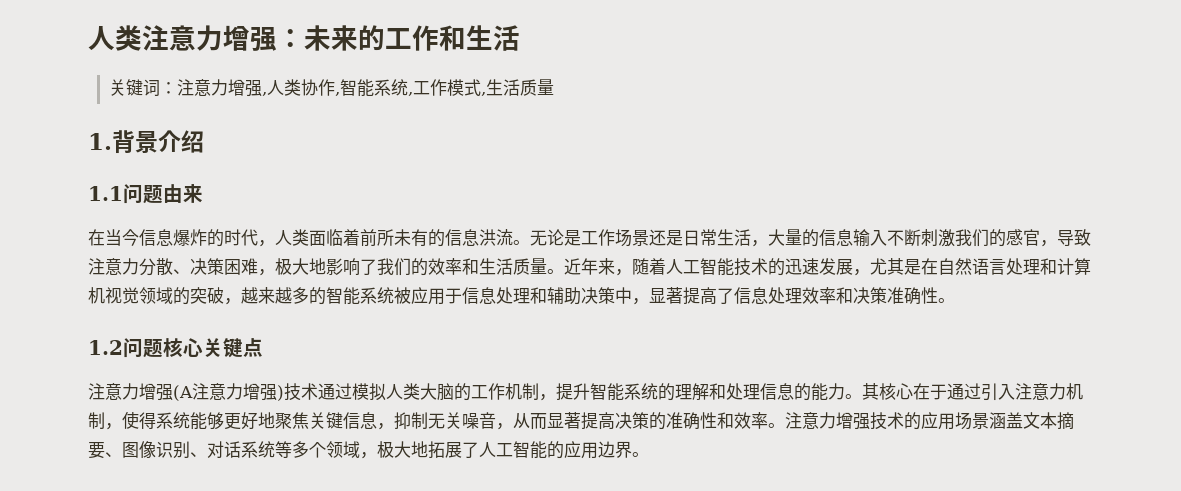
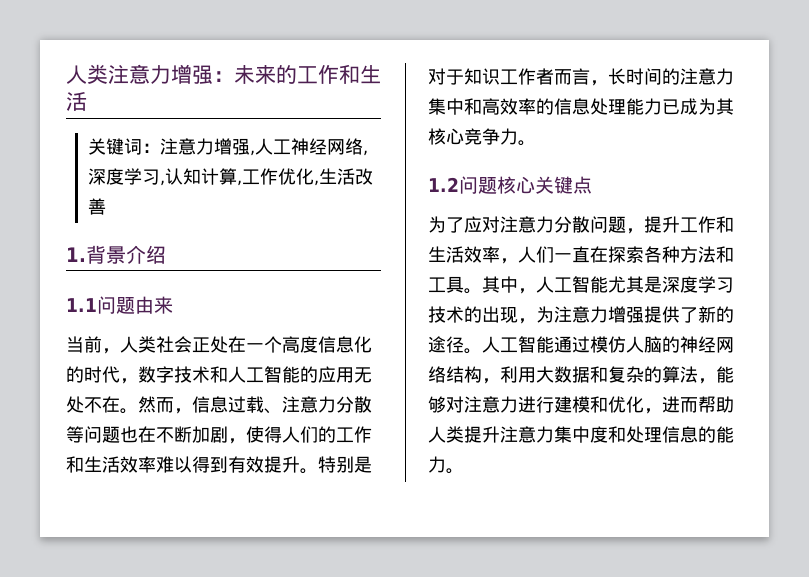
[284,79,409,97] 类协作,智能系统 -> [272,138,368,156] [87,168,237,186] 工神经网络,深度学习,认知计算
[447,79,482,96] 模式 -> [277,168,314,185] 优化
[520,79,555,96] 质量 -> [354,168,373,185] [87,198,106,215] 改善
[88,229,1091,247] [88,258,1091,276] [88,287,938,305] 在当今信息爆炸的时代，人类面临着前所未有的信息洪流。无论是工作场景还是日常生活，大量的信息输入不断刺激我们的感官，导致注意力分散、决策困难，极大地影响了我们的效率和生活质量。近年来，随着人工智能技术的迅速发展，尤其是在自然语言处理和计算机视觉领域的突破，越来越多的智能系统被应用于信息处理和辅助决策中，显著提高了信息处理效率和决策准确性 -> [66,336,372,354] [66,366,372,384] [66,396,372,414] [66,426,372,444] [66,456,372,474] [428,68,734,86] [428,98,734,115] [428,128,518,145] 当前，人类社会正处在一个高度信息化的时代，数字技术和人工智能的应用无处不在。然而，信息过载、注意力分散等问题也在不断加剧，使得人们的工作和生活效率难以得到有效提升。特别是对于知识工作者而言，长时间的注意力集中和高效率的信息处理能力已成为其核心竞争力
[88,383,709,401] 注意力增强(A注意力增强)技术通过模拟人类大脑的工作机制，提升智能系统的理解 -> [428,216,734,234] [428,246,734,264] [428,276,734,294] [428,306,734,324] [428,336,734,354] [428,366,734,384] [428,396,734,414] [428,426,608,443] 为了应对注意力分散问题，提升工作和生活效率，人们一直在探索各种方法和工具。其中，人工智能尤其是深度学习技术的出现，为注意力增强提供了新的途径。人工智能通过模仿人脑的神经网络结构，利用大数据和复杂的算法，能够对注意力进行建模和优化，进而帮助人类提升注意力集中度
[862,383,1083,401] [88,411,1074,430] [88,441,649,459] 其核心在于通过引入注意力机制，使得系统能够更好地聚焦关键信息，抑制无关噪音，从而显著提高决策的准确性和效率。注意力增强技术的应用场景涵盖文本摘要、图像识别、对话系统等多个领域，极大地拓展了人工智能的应用边界。 -> (464, 471) none

